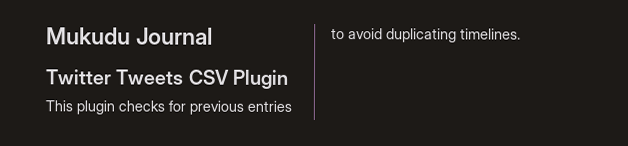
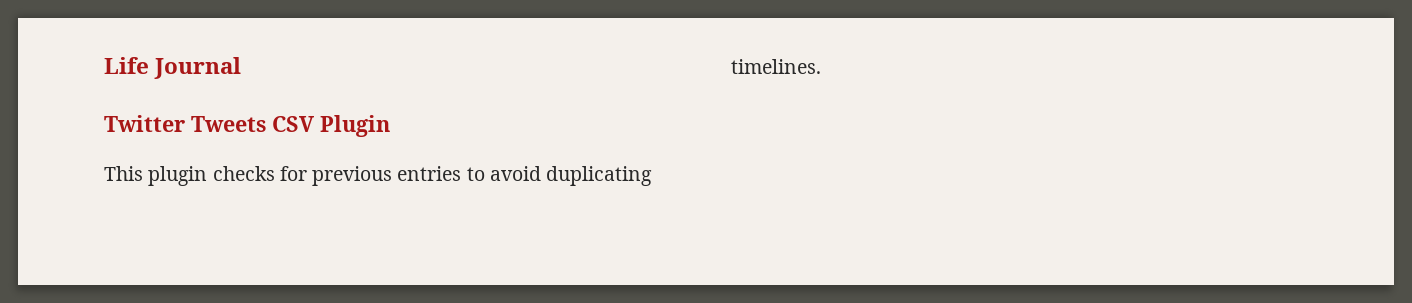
[46,27,131,45] Mukudu -> [104,57,149,74] Life

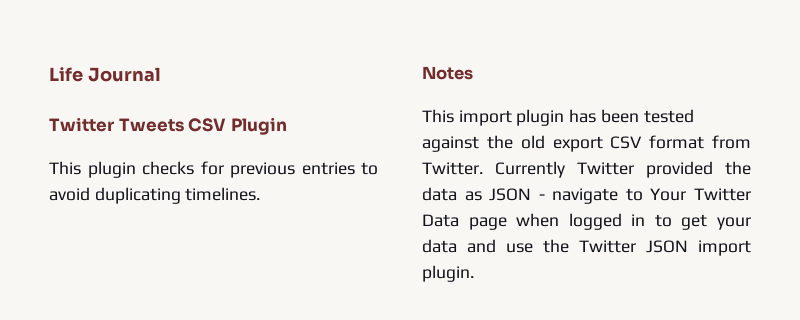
(821, 66) none -> [422,66,473,80] [422,109,694,126] [422,135,751,152] [422,161,751,178] [422,187,751,204] [422,213,751,230] [422,239,751,256] [422,265,474,282] // Notes // This import plugin has been tested against the old export CSV format from Twitter. Currently Twitter provided the data as JSON - navigate to Your Twitter Data page when logged in to get your data and use the Twitter JSON import plugin.

